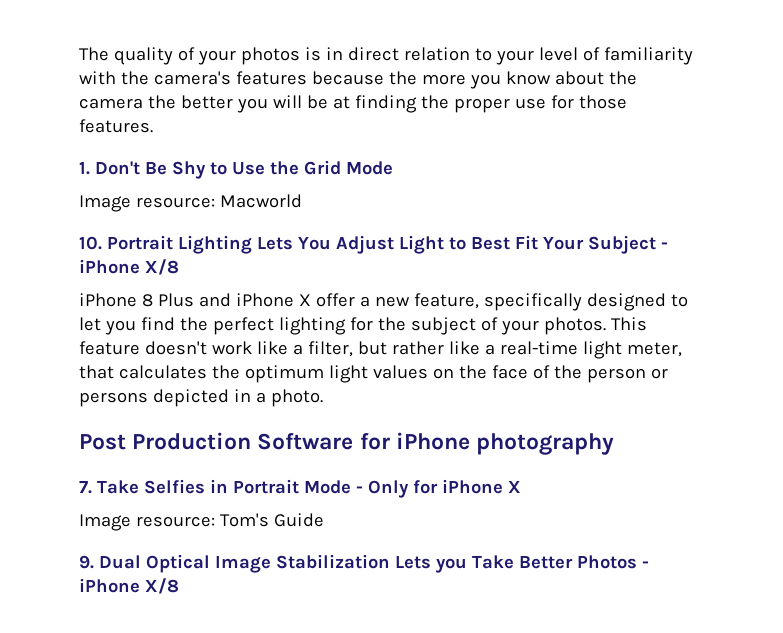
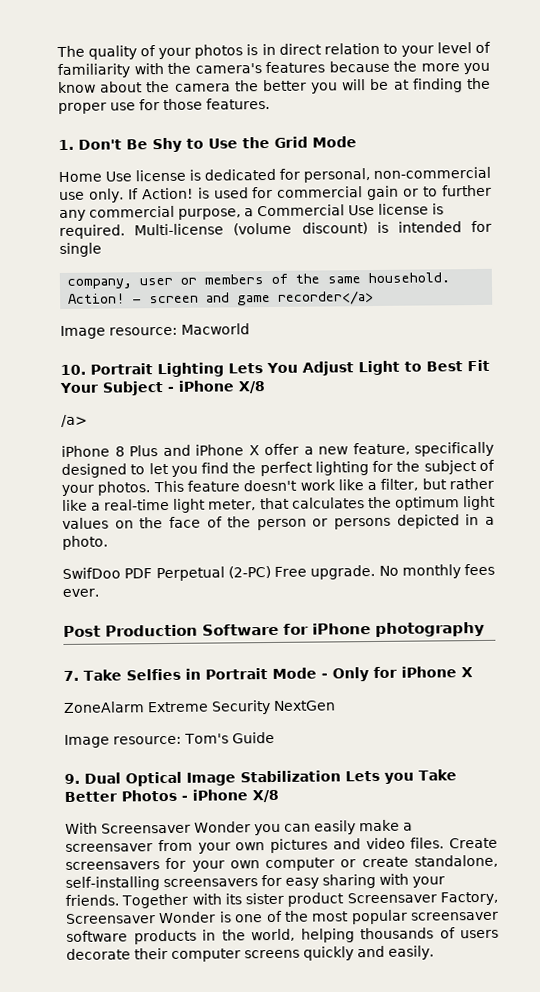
(393, 168) none -> [58,166,491,183] [59,184,493,203] [59,203,444,222] [59,220,493,240] [59,242,102,258] [67,272,451,289] [68,290,375,306] // Home Use license is dedicated for personal, non-commercial use only. If Action! is used for commercial gain or to further any commercial purpose, a Commercial Use license is required. Multi-license (volume discount) is intended for single // company, user or members of the same household. Action! - screen and game recorder</a>
(179, 267) none -> [61,414,88,427] // /a>
(323, 398) none -> [62,563,495,582] [62,588,99,597] // SwifDoo PDF Perpetual (2-PC) Free upgrade. No monthly fees ever.
(521, 487) none -> [63,700,336,715] // ZoneAlarm Extreme Security NextGen
(179, 586) none -> [65,819,413,836] [65,837,498,854] [65,854,498,872] [65,873,445,891] [65,891,499,909] [66,909,499,925] [66,927,499,945] [66,945,434,962] // With Screensaver Wonder you can easily make a screensaver from your own pictures and video files. Create screensavers for your own computer or create standalone, self-installing screensavers for easy sharing with your friends. Together with its sister product Screensaver Factory, Screensaver Wonder is one of the most popular screensaver software products in the world, helping thousands of users decorate their computer screens quickly and easily.

